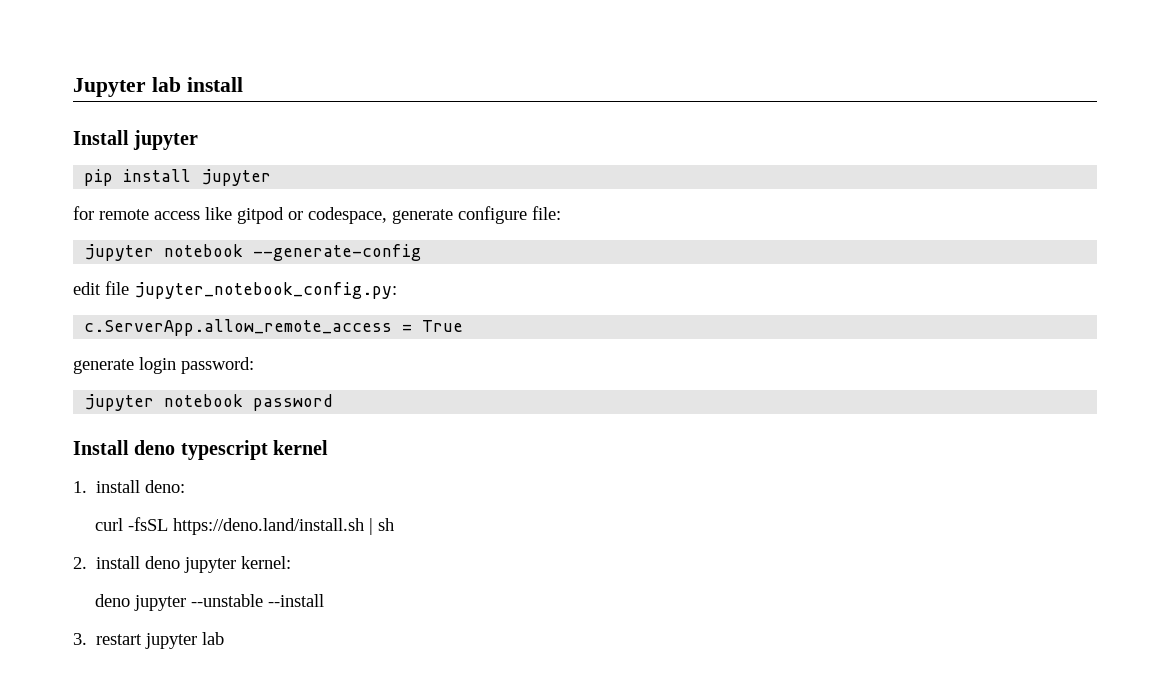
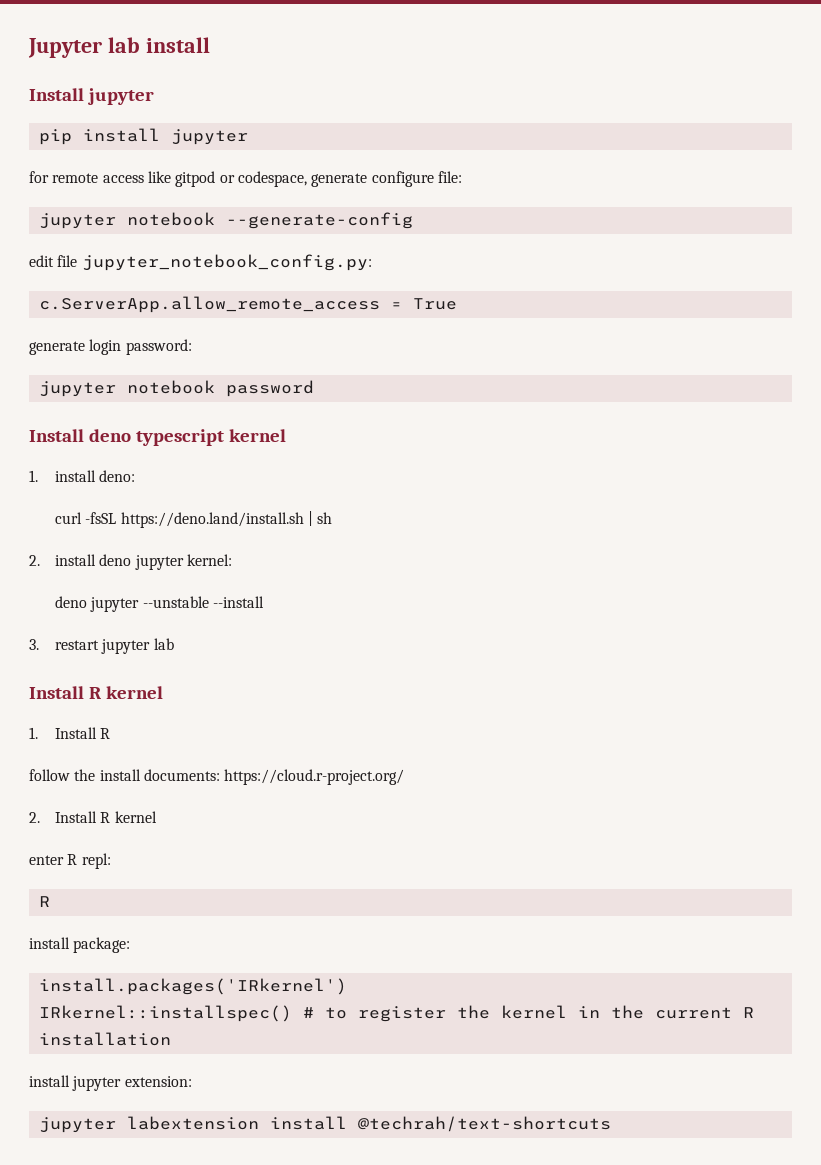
(225, 638) none -> [29,686,163,699] [29,727,111,739] [29,769,405,785] [29,811,157,823] [29,853,111,869] [38,896,50,907] [29,937,131,953] [38,978,347,995] [38,1005,754,1022] [38,1032,171,1046] [29,1075,192,1091] [38,1116,611,1133] // Install R kernel // 1. Install R // follow the install documents: https://cloud.r-project.org/ // 2. Install R kernel // enter R repl: // R // install package: // install.packages('IRkernel') // IRkernel::installspec() # to register the kernel in the current R installation // install jupyter extension: // jupyter labextension install @techrah/text-shortcuts

